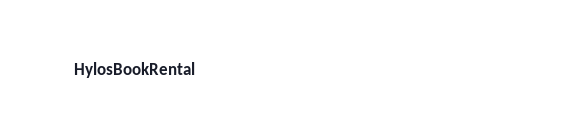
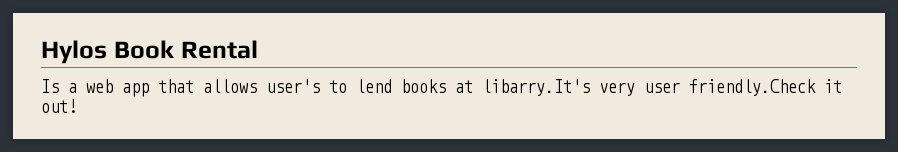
[74,62,195,78] HylosBookRental -> [41,40,258,64] [41,79,842,97] [41,99,77,113] Hylos Book Rental // Is a web app that allows user's to lend books at libarry.It's very user friendly.Check it out!

